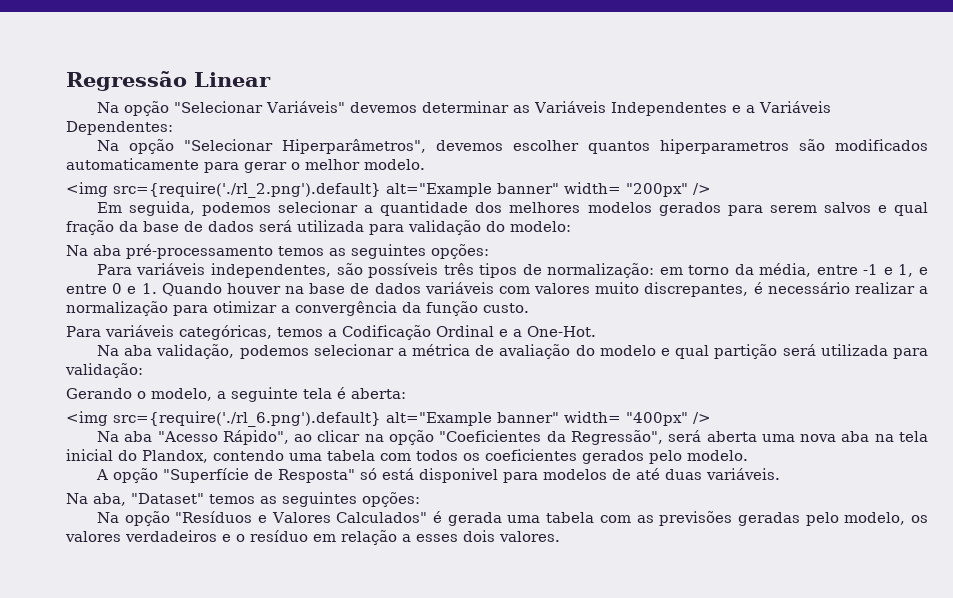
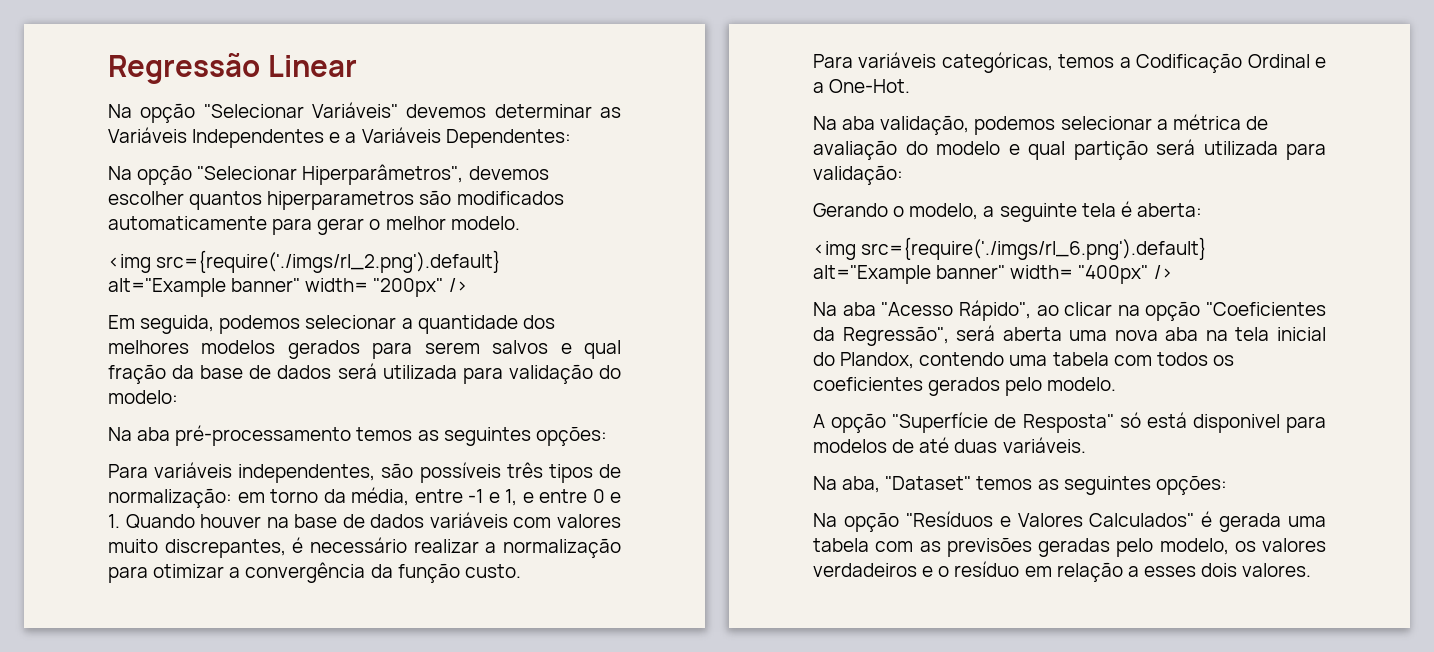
[113,182,381,198] src={require('./rl_2.png').default} -> [156,250,502,273] src={require('./imgs/rl_2.png').default}
[113,411,381,427] src={require('./rl_6.png').default} -> [861,237,1208,260] src={require('./imgs/rl_6.png').default}

